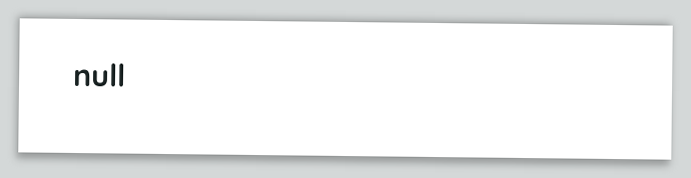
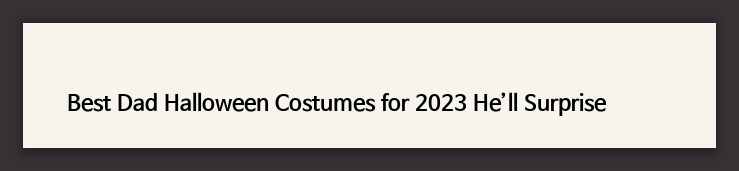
[73,62,126,87] null -> [67,92,607,116] Best Dad Halloween Costumes for 2023 He’ll Surprise

